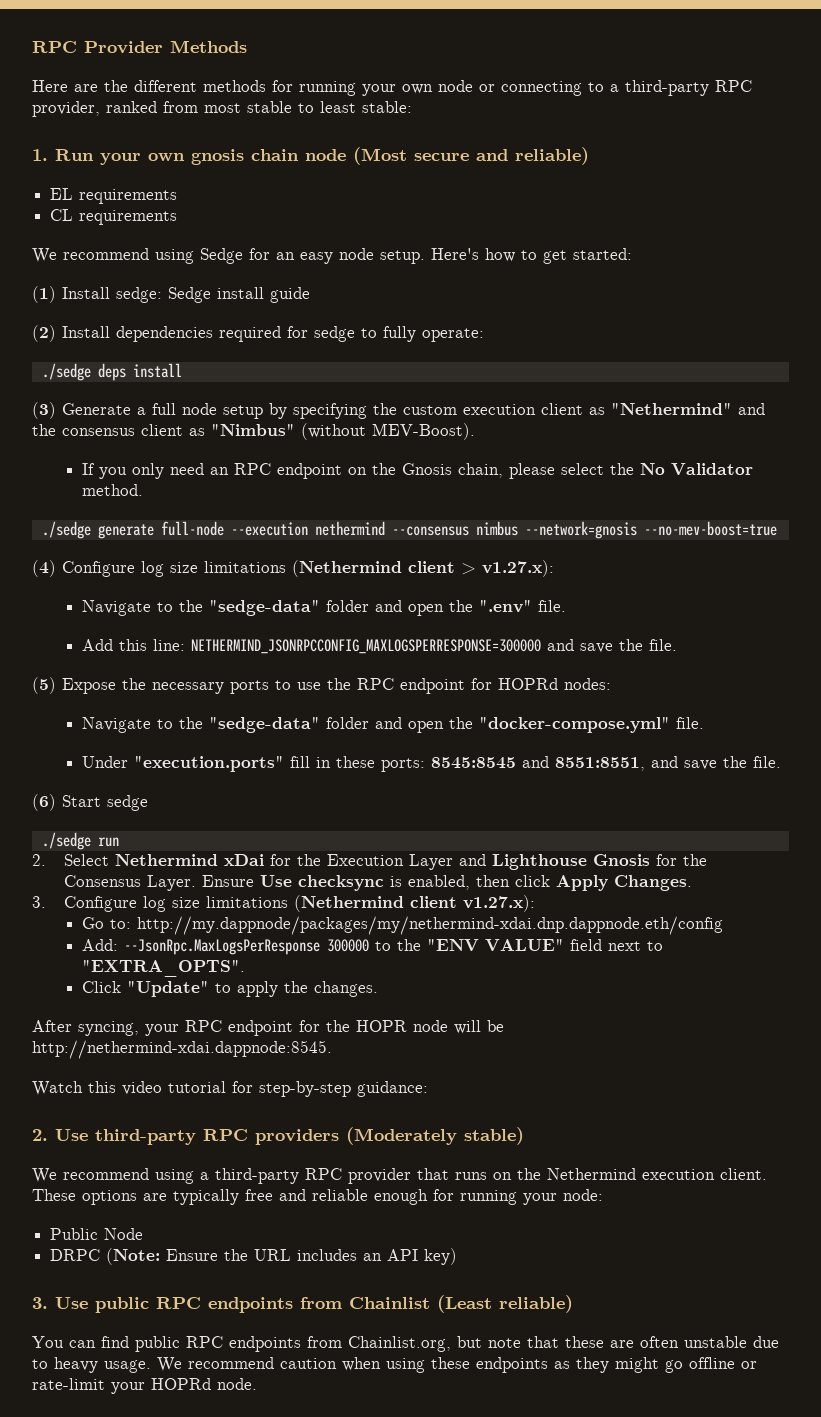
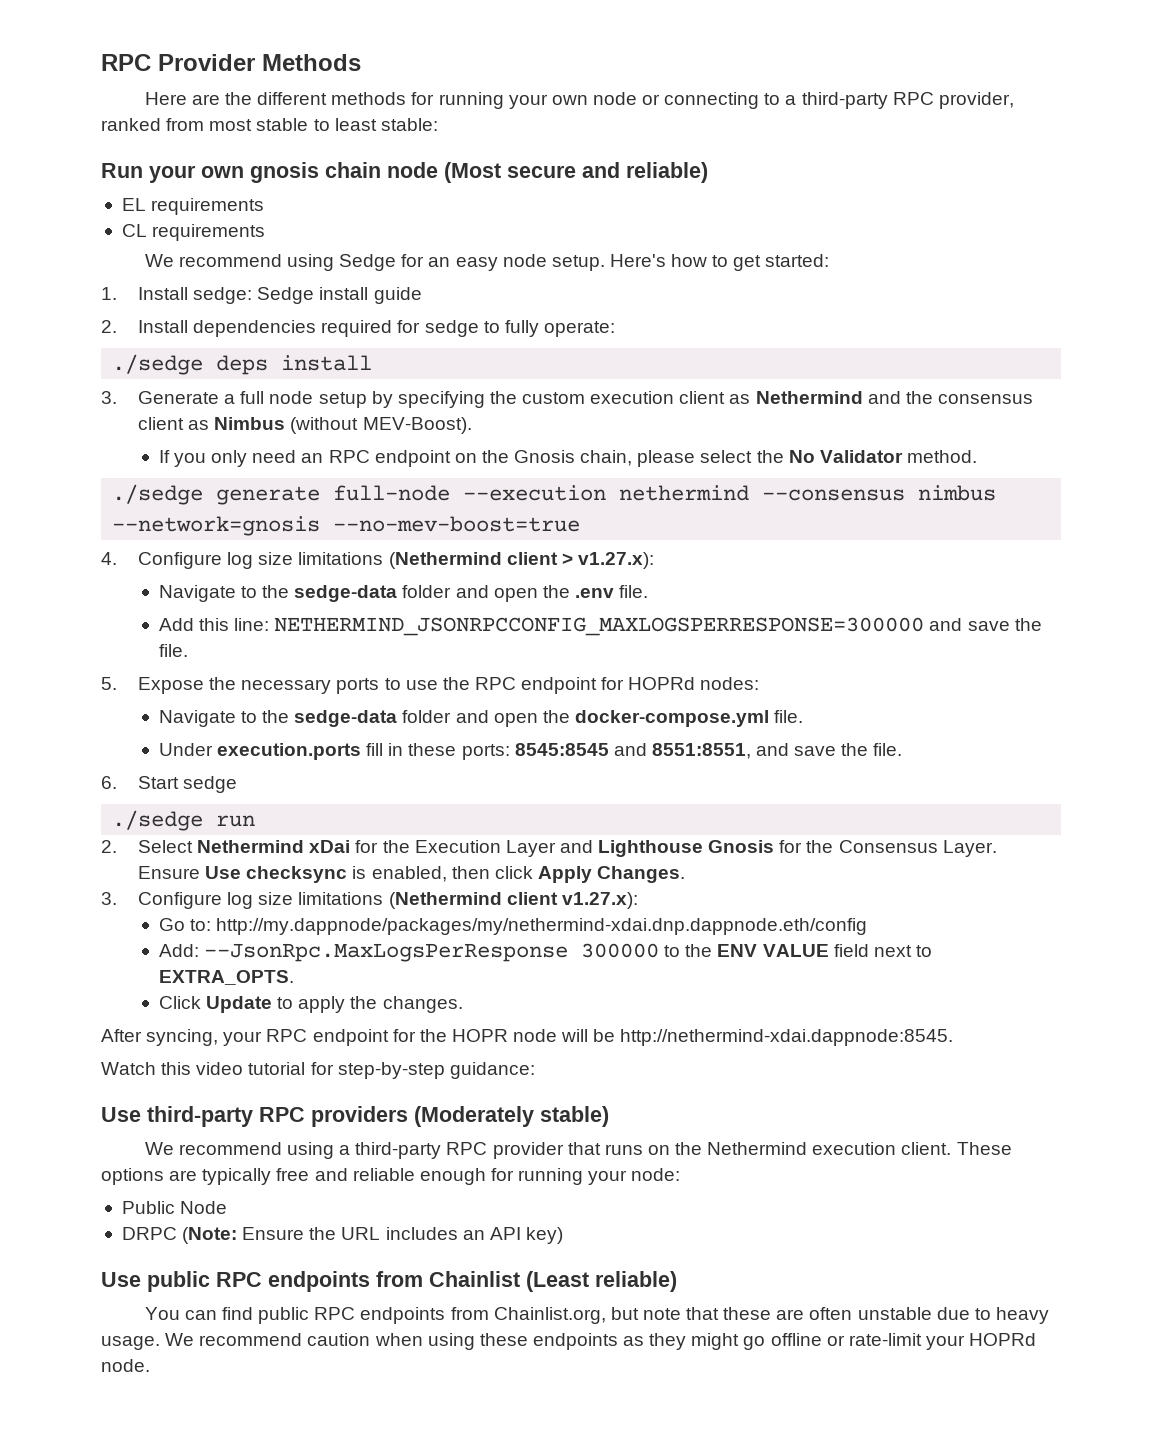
[32,149,48,161] 1. -> (438, 124) none
[32,286,56,303] (1) -> [101,287,117,300] 1.
[32,325,56,342] (2) -> [101,320,117,333] 2.
[32,402,56,419] (3) -> [101,391,117,404] 3.
[611,403,732,415] "Nethermind" -> [755,391,863,404] Nethermind
[211,424,295,436] "Nimbus" -> [214,417,286,430] Nimbus
[32,560,56,577] (4) -> [101,552,117,565] 4.
[209,600,533,616] "sedge-data" folder and open the ".env" -> [294,585,614,602] sedge-data folder and open the .env
[32,677,56,694] (5) -> [101,677,117,690] 5.
[209,717,671,733] "sedge-data" folder and open the "docker-compose.yml" -> [294,710,769,727] sedge-data folder and open the docker-compose.yml
[134,756,285,772] "execution.ports" -> [217,743,362,760] execution.ports
[32,794,56,811] (6) -> [101,776,117,789] 6.
[427,939,565,951] "ENV VALUE" -> [717,944,829,957] ENV VALUE
[82,960,246,977] "EXTRA_OPTS". -> [158,970,294,985] EXTRA_OPTS.
[127,981,210,997] "Update" -> [206,996,273,1013] Update
[32,1129,48,1141] 2. -> (535, 1070) none
[32,1297,48,1309] 3. -> (563, 1235) none

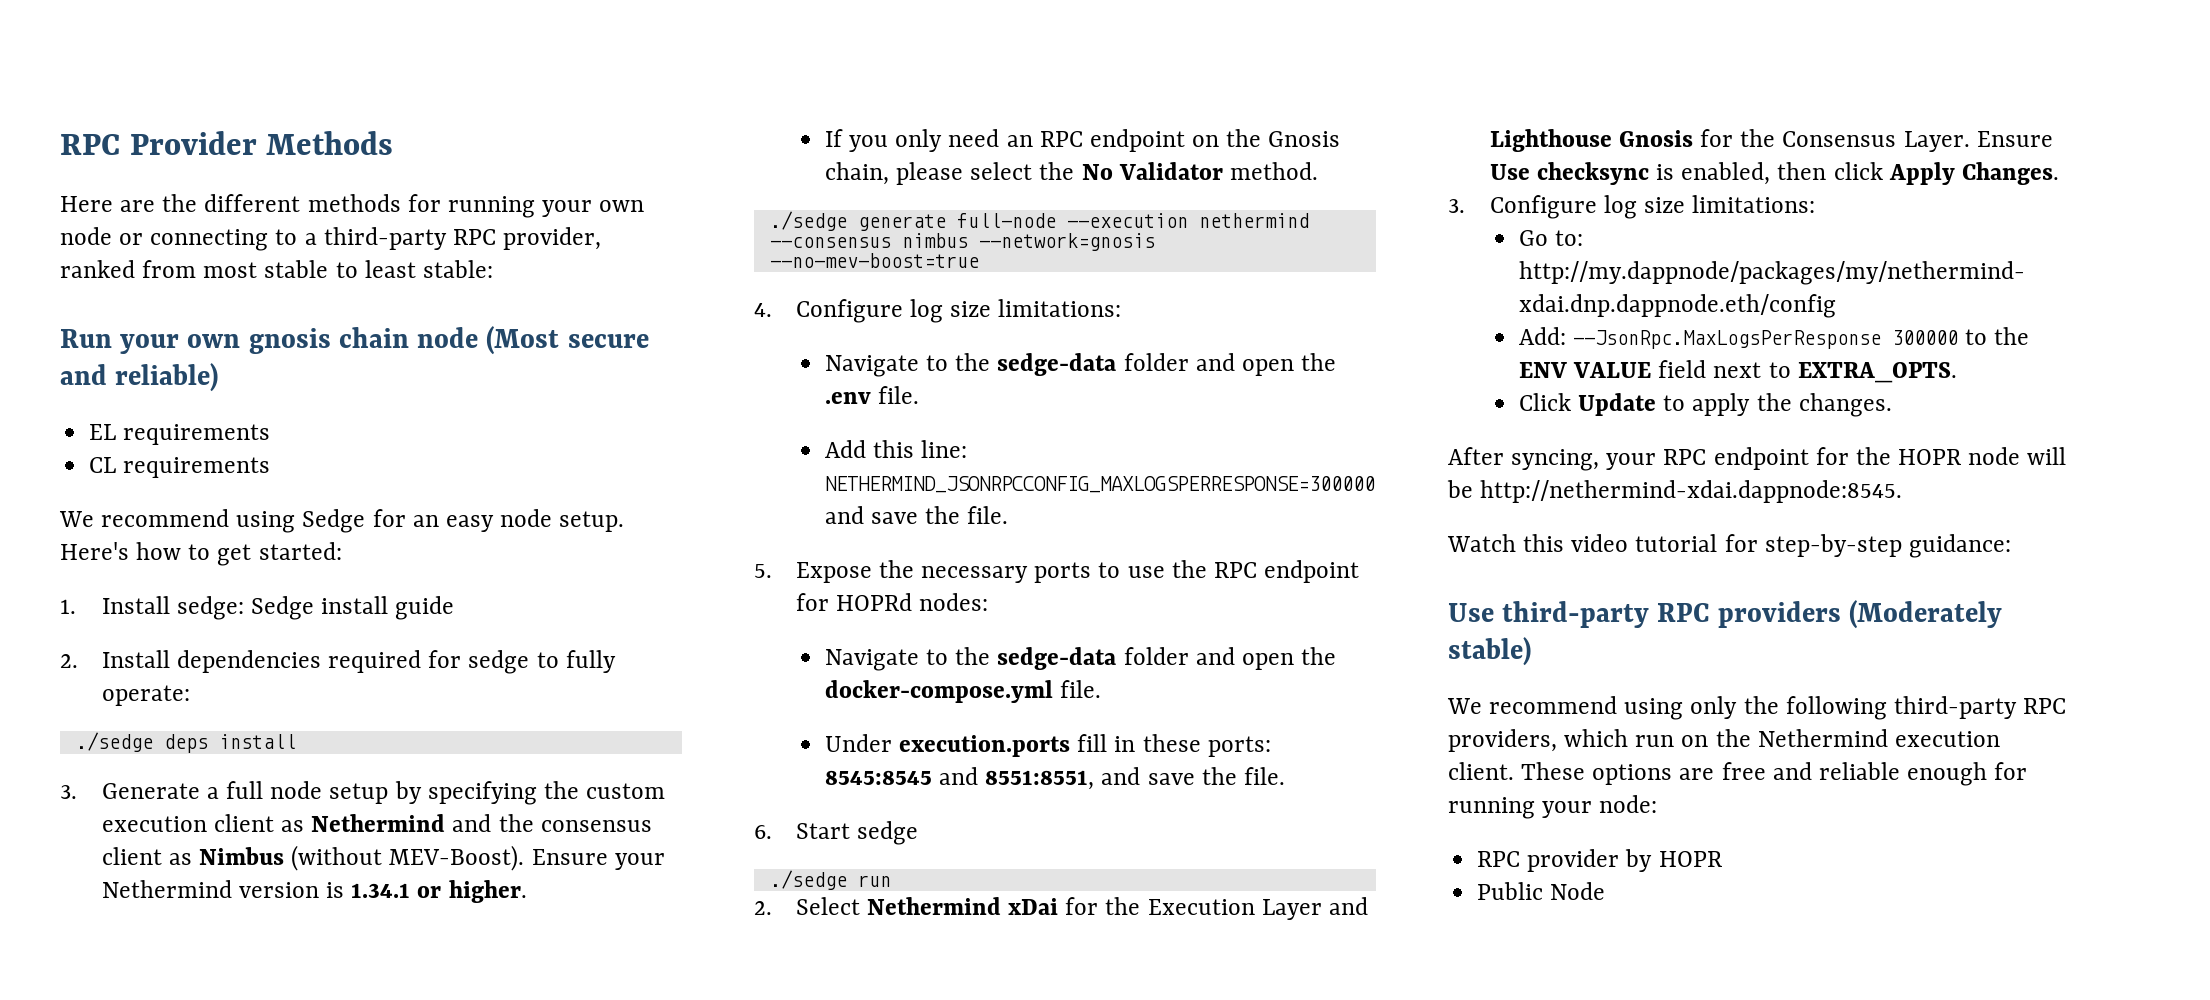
(472, 425) none -> [531,849,665,870] [101,880,527,903] Ensure your Nethermind version is 1.34.1 or higher.
[298,552,654,569] limitations (Nethermind client > v1.27.x): -> [998,299,1122,317] limitations:
[298,892,638,909] limitations (Nethermind client v1.27.x): -> [1692,195,1816,213] limitations:
[339,1142,643,1159] a third-party RPC provider that runs -> [1690,696,2067,720] [1448,729,1675,752] only the following third-party RPC providers, which run
[202,1168,272,1185] typically -> (1715, 774) none
[121,1201,228,1214] [121,1227,563,1244] [101,1271,677,1292] [144,1307,1049,1324] [101,1333,1037,1350] [101,1359,150,1372] Public Node // DRPC (Note: Ensure the URL includes an API key) // Use public RPC endpoints from Chainlist (Least reliable) // You can find public RPC endpoints from Chainlist.org, but note that these are often unstable due to heavy usage. We recommend caution when using these endpoints as they might go offline or rate-limit your HOPRd node. -> [1477,849,1722,872] [1477,882,1606,900] RPC provider by HOPR // Public Node

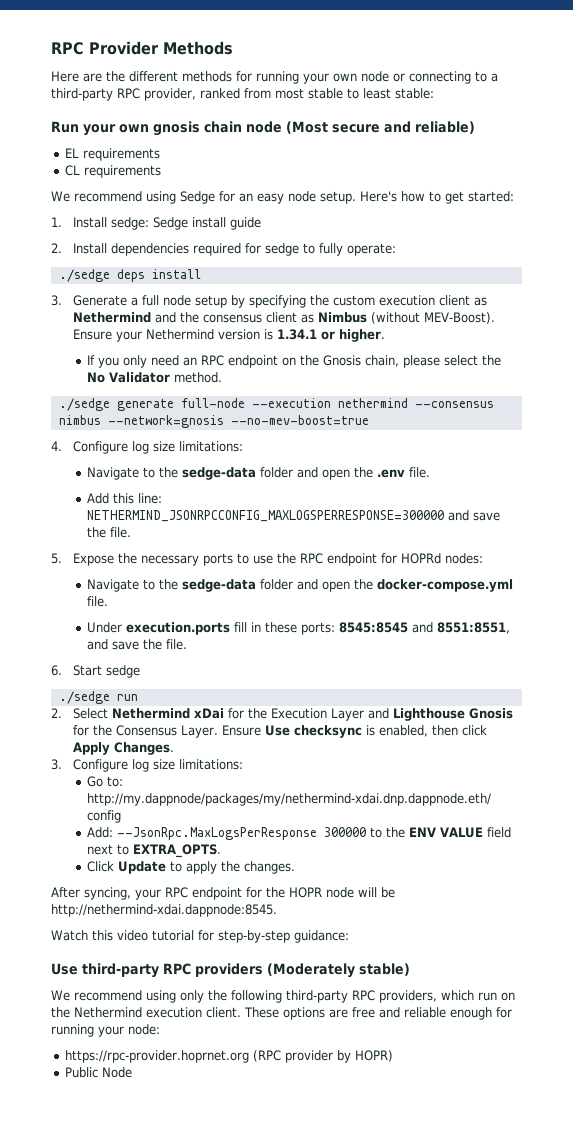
[1477,851,1521,867] RPC -> [64,1050,281,1063] https://rpc-provider.hoprnet.org (RPC
[1658,851,1722,867] HOPR -> [354,1050,393,1062] HOPR)

